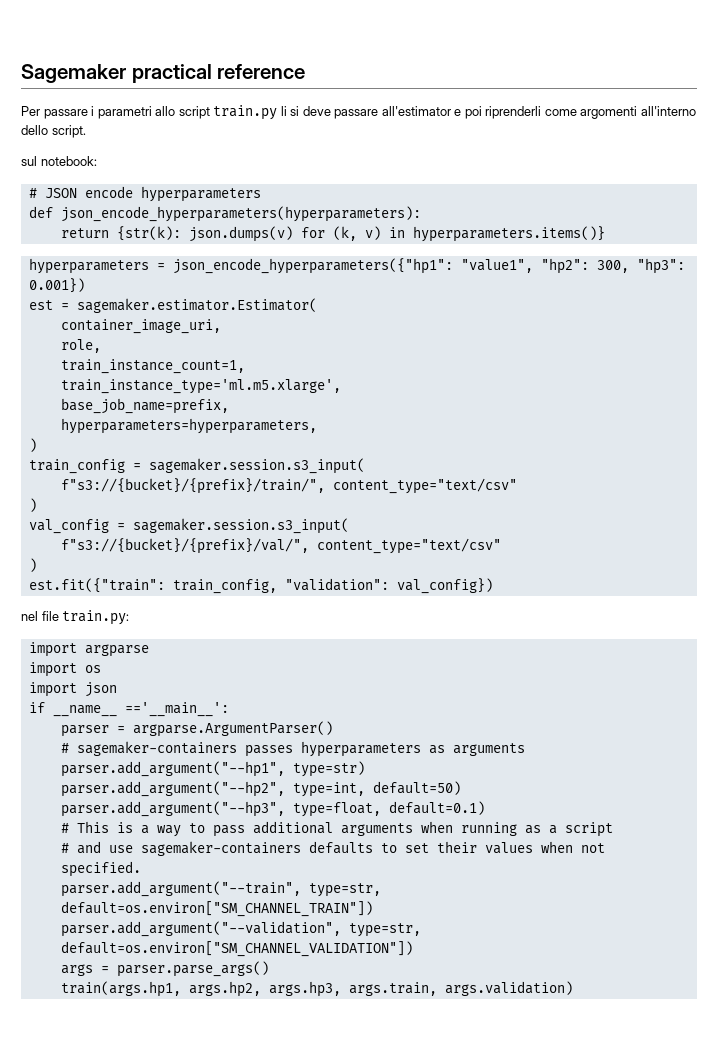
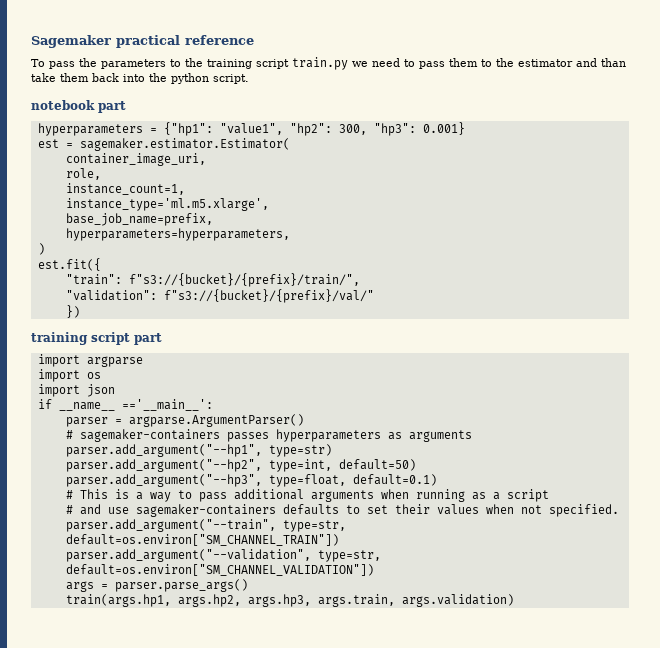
[21,105,696,120] [21,125,86,138] [21,156,97,166] [28,186,261,202] [28,206,421,222] [60,226,605,242] Per passare i parametri allo script train.py li si deve passare all'estimator e poi riprenderli come argomenti all'interno dello script. // sul notebook: // # JSON encode hyperparameters // def json_encode_hyperparameters(hyperparameters): // return {str(k): json.dumps(v) for (k, v) in hyperparameters.items()} -> [31,57,626,70] [31,73,249,84] [31,100,126,113] To pass the parameters to the training script train.py we need to pass them to the estimator and than take them back into the python script. // notebook part
[172,258,453,274] json_encode_hyperparameters({"hp1": -> [163,122,213,136] {"hp1":
[28,278,85,293] 0.001}) -> [422,122,465,135] 0.001}
[60,359,245,374] [60,379,341,394] train_instance_count=1, // train_instance_type='ml.m5.xlarge', -> [65,183,185,195] [65,198,269,211] instance_count=1, // instance_type='ml.m5.xlarge',
[28,458,365,474] [60,478,517,494] [28,498,37,512] [28,518,349,534] [60,538,501,554] [28,558,37,572] [28,578,493,594] [21,610,130,625] train_config = sagemaker.session.s3_input( // f"s3://{bucket}/{prefix}/train/", content_type="text/csv" // ) // val_config = sagemaker.session.s3_input( // f"s3://{bucket}/{prefix}/val/", content_type="text/csv" // ) // est.fit({"train": train_config, "validation": val_config}) // nel file train.py: -> [37,258,101,271] [65,273,360,287] [65,289,374,303] [65,305,80,318] [31,332,162,345] est.fit({ // "train": f"s3://{bucket}/{prefix}/train/", // "validation": f"s3://{bucket}/{prefix}/val/" // }) // training script part

